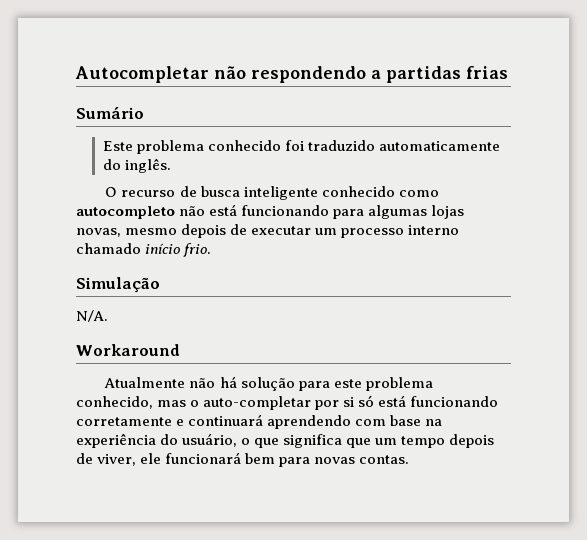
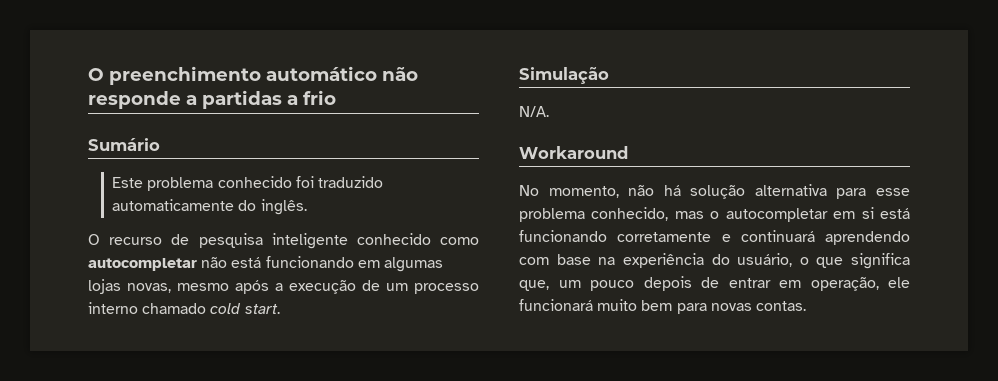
[75,66,508,83] Autocompletar não respondendo a partidas frias -> [88,66,418,85] [88,90,336,109] O preenchimento automático não responde a partidas a frio
[200,186,240,197] busca -> [198,233,263,248] pesquisa
[76,206,175,219] autocompleto -> [88,258,197,271] autocompletar
[333,209,365,219] para -> [357,260,380,268] em
[181,224,312,238] depois de executar -> [235,280,380,294] após a execução de
[145,243,212,257] início frio. -> [210,303,280,314] cold start.
[104,377,186,388] Atualmente -> [519,185,619,198] No momento,
[298,379,362,391] para este -> [754,184,910,199] alternativa para esse
[203,395,375,410] auto-completar por si só -> [725,207,874,222] autocompletar em si
[346,434,495,448] [76,453,137,466] que um tempo depois de viver, -> [519,276,879,291] que, um pouco depois de entrar em operação,
(242, 458) none -> [597,299,638,311] muito

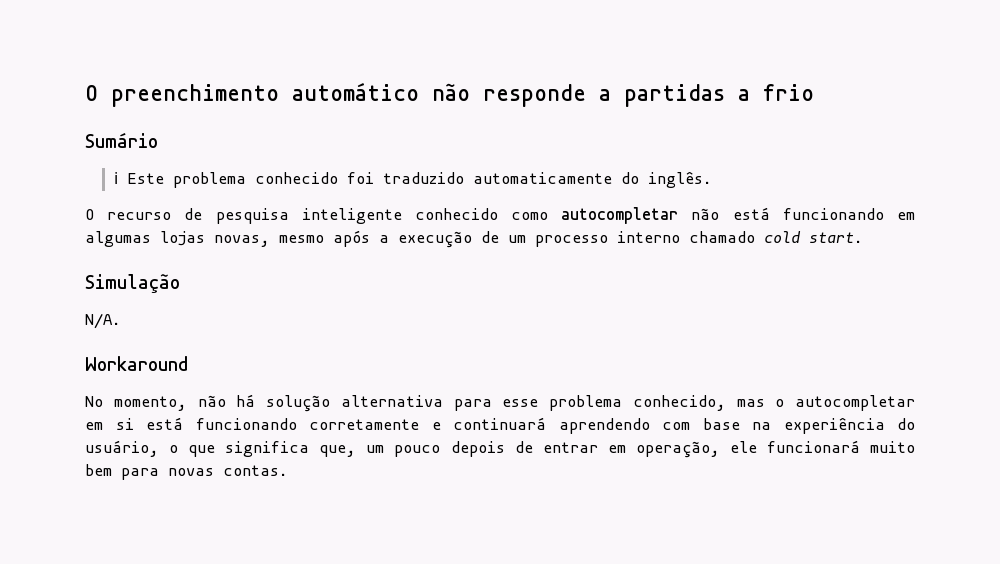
(160, 144) none -> [113,172,118,184] ℹ

